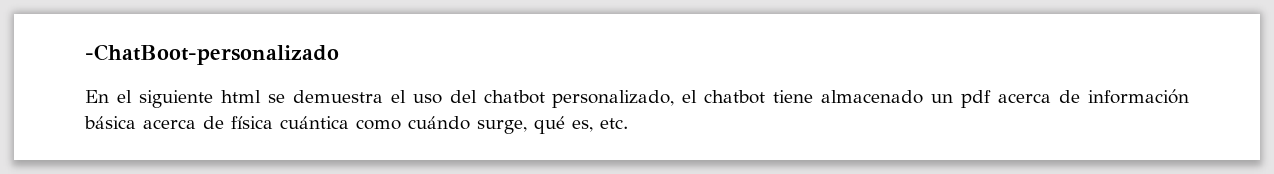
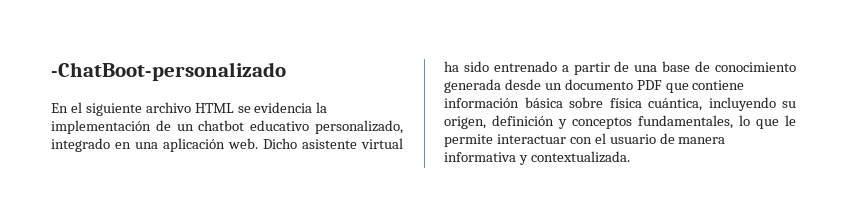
[220,89,1189,108] [84,116,628,134] html se demuestra el uso del chatbot personalizado, el chatbot tiene almacenado un pdf acerca de información básica acerca de física cuántica como cuándo surge, qué es, etc. -> [145,102,328,113] [51,120,404,134] [51,138,403,152] [444,61,796,75] [444,79,745,93] [444,97,796,111] [444,115,796,129] [444,133,726,147] [444,151,630,165] archivo HTML se evidencia la implementación de un chatbot educativo personalizado, integrado en una aplicación web. Dicho asistente virtual ha sido entrenado a partir de una base de conocimiento generada desde un documento PDF que contiene información básica sobre física cuántica, incluyendo su origen, definición y conceptos fundamentales, lo que le permite interactuar con el usuario de manera informativa y contextualizada.

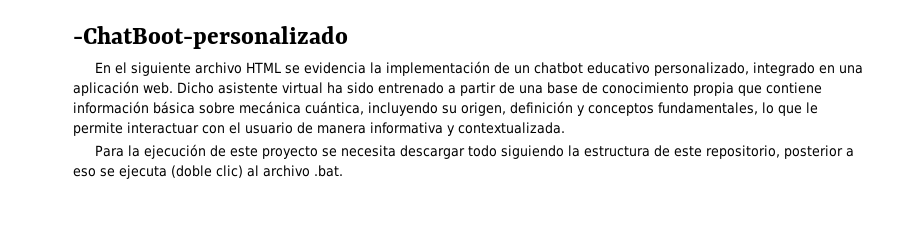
[444,79,662,93] generada desde un documento PDF -> [693,82,734,96] propia
[609,98,642,108] física -> [239,101,301,114] mecánica
(630, 157) none -> [94,144,854,159] [73,165,343,179] // Para la ejecución de este proyecto se necesita descargar todo siguiendo la estructura de este repositorio, posterior a eso se ejecuta (doble clic) al archivo .bat.

